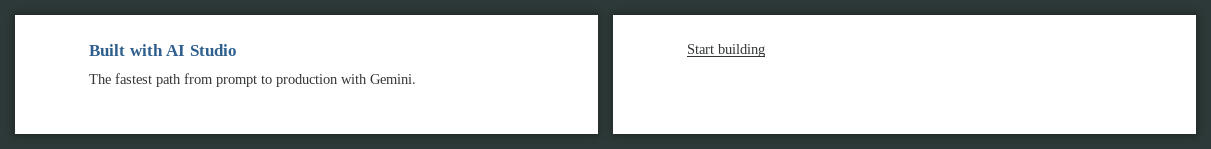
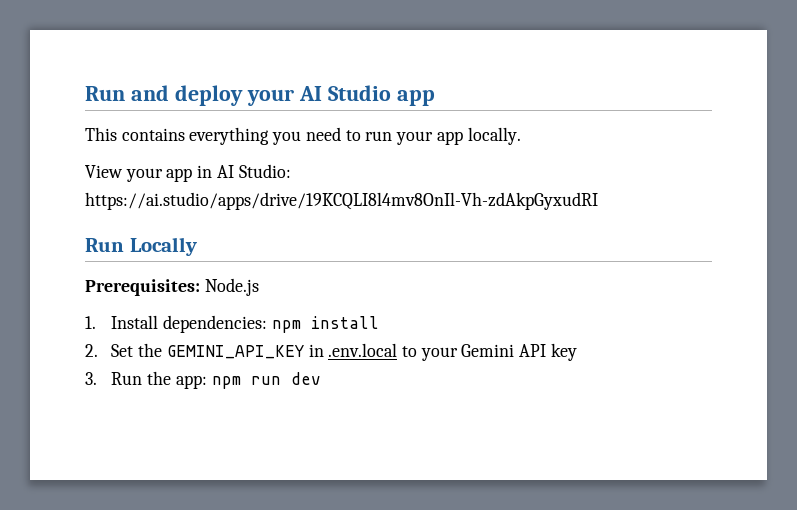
[89,44,237,56] [89,73,416,87] [687,44,765,57] Built with AI Studio // The fastest path from prompt to production with Gemini. // Start building -> [85,85,435,106] [85,127,521,145] [85,164,291,182] [85,192,598,210] [85,237,197,256] [85,278,259,296] [85,315,379,333] [85,343,577,361] [85,371,321,389] Run and deploy your AI Studio app // This contains everything you need to run your app locally. // View your app in AI Studio: https://ai.studio/apps/drive/19KCQLI8l4mv8OnIl-Vh-zdAkpGyxudRI // Run Locally // Prerequisites: Node.js // 1. Install dependencies: npm install // 2. Set the GEMINI_API_KEY in .env.local to your Gemini API key // 3. Run the app: npm run dev

